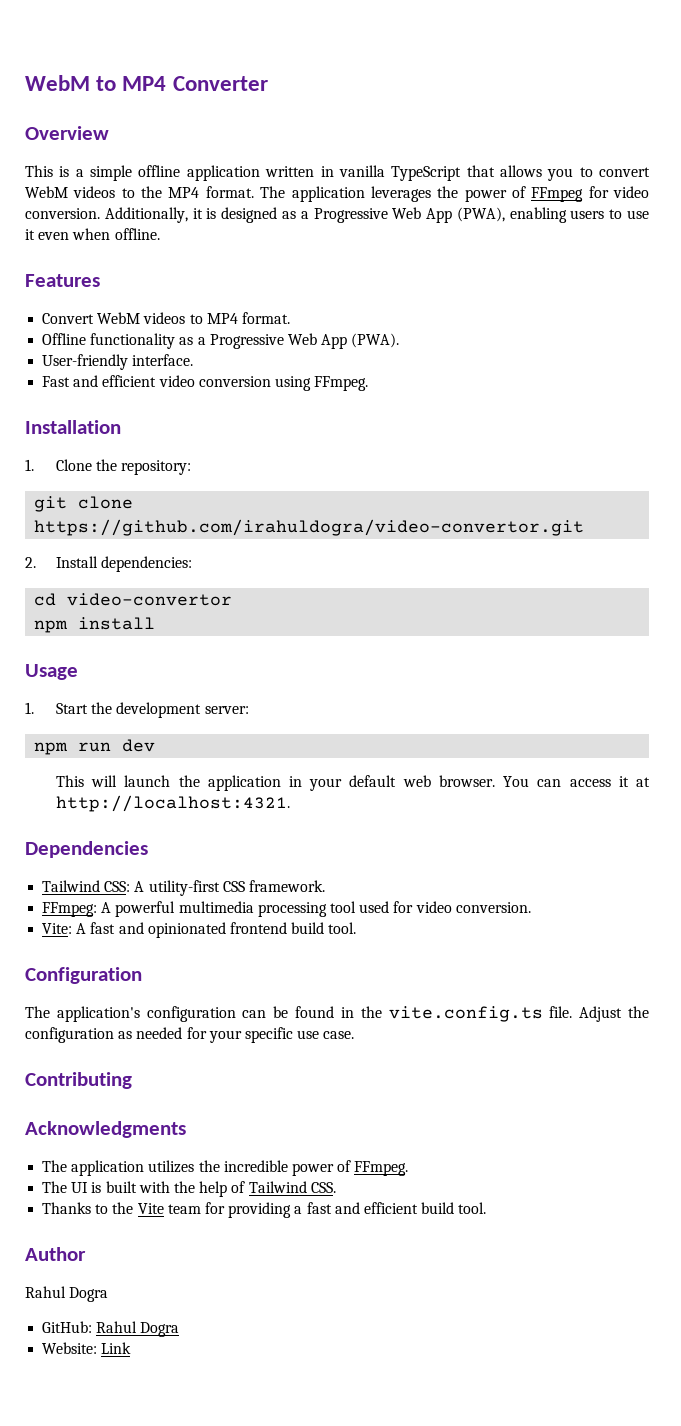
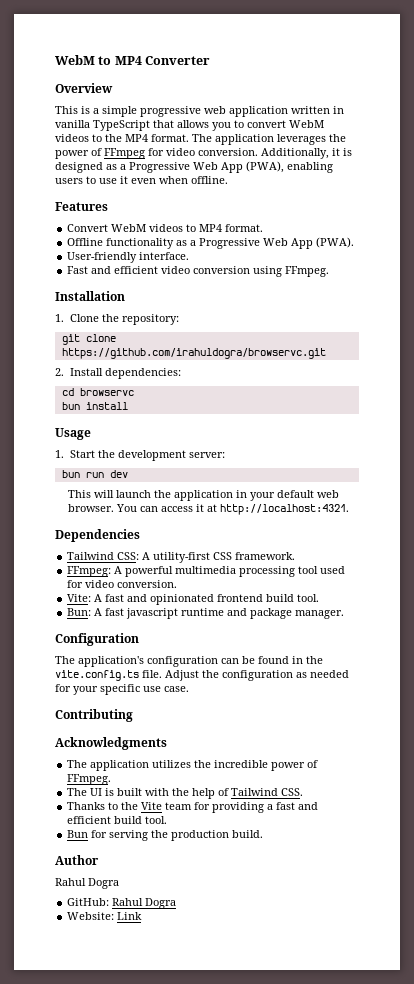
[138,165,181,177] offline -> [140,106,226,117] progressive web
[34,519,585,536] https://github.com/irahuldogra/video-convertor.git -> [61,348,326,359] https://github.com/irahuldogra/browservc.git
[67,593,233,606] [34,620,69,633] video-convertor // npm -> [79,388,134,396] [61,402,80,410] browservc // bun
[34,742,69,755] npm -> [61,470,80,478] bun
(357, 928) none -> [67,608,345,619] // Bun: A fast javascript runtime and package manager.
(487, 1208) none -> [67,830,264,841] // Bun for serving the production build.

